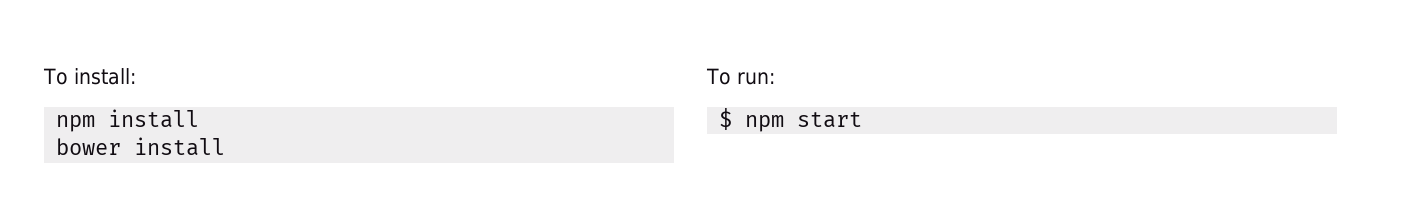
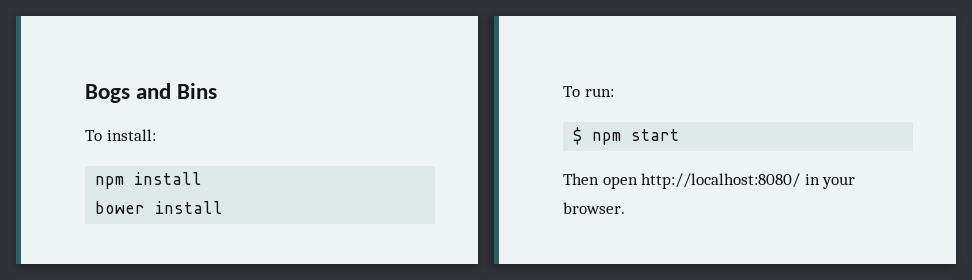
(43, 76) none -> [85,83,218,103] Bogs and Bins //
(863, 120) none -> [563,173,856,189] [563,202,625,214] // Then open http://localhost:8080/ in your browser.

